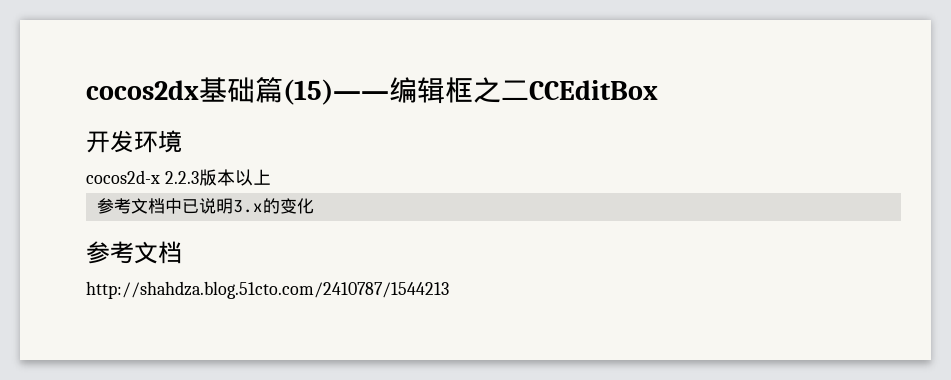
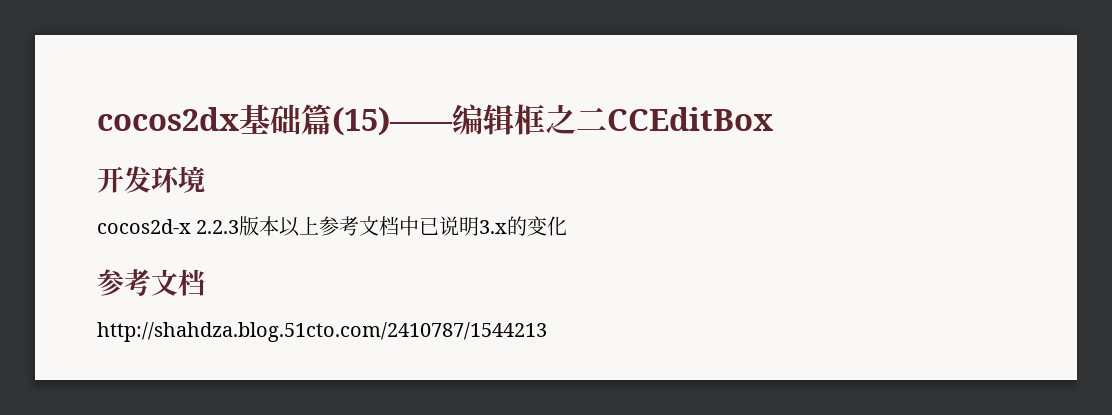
(271, 177) // -> (320, 225) none

